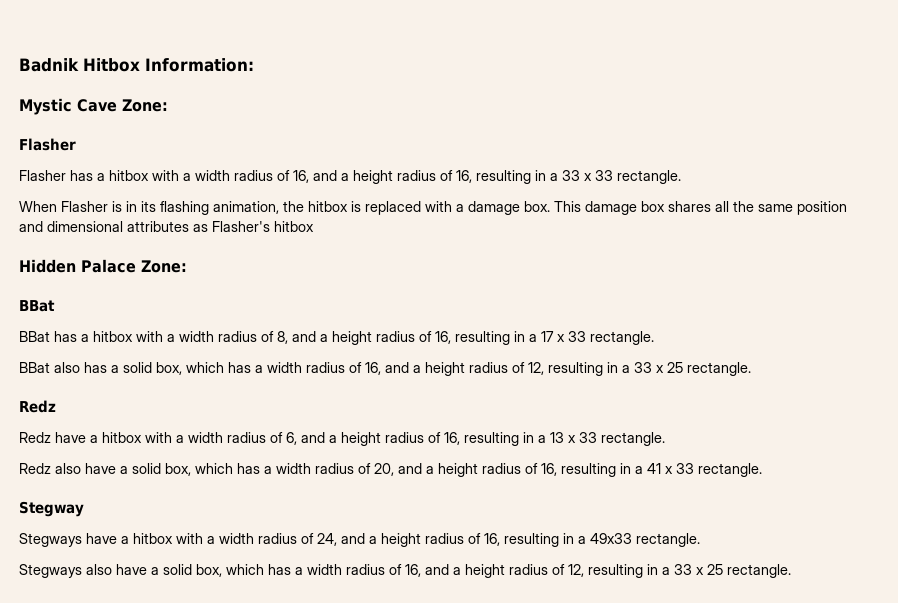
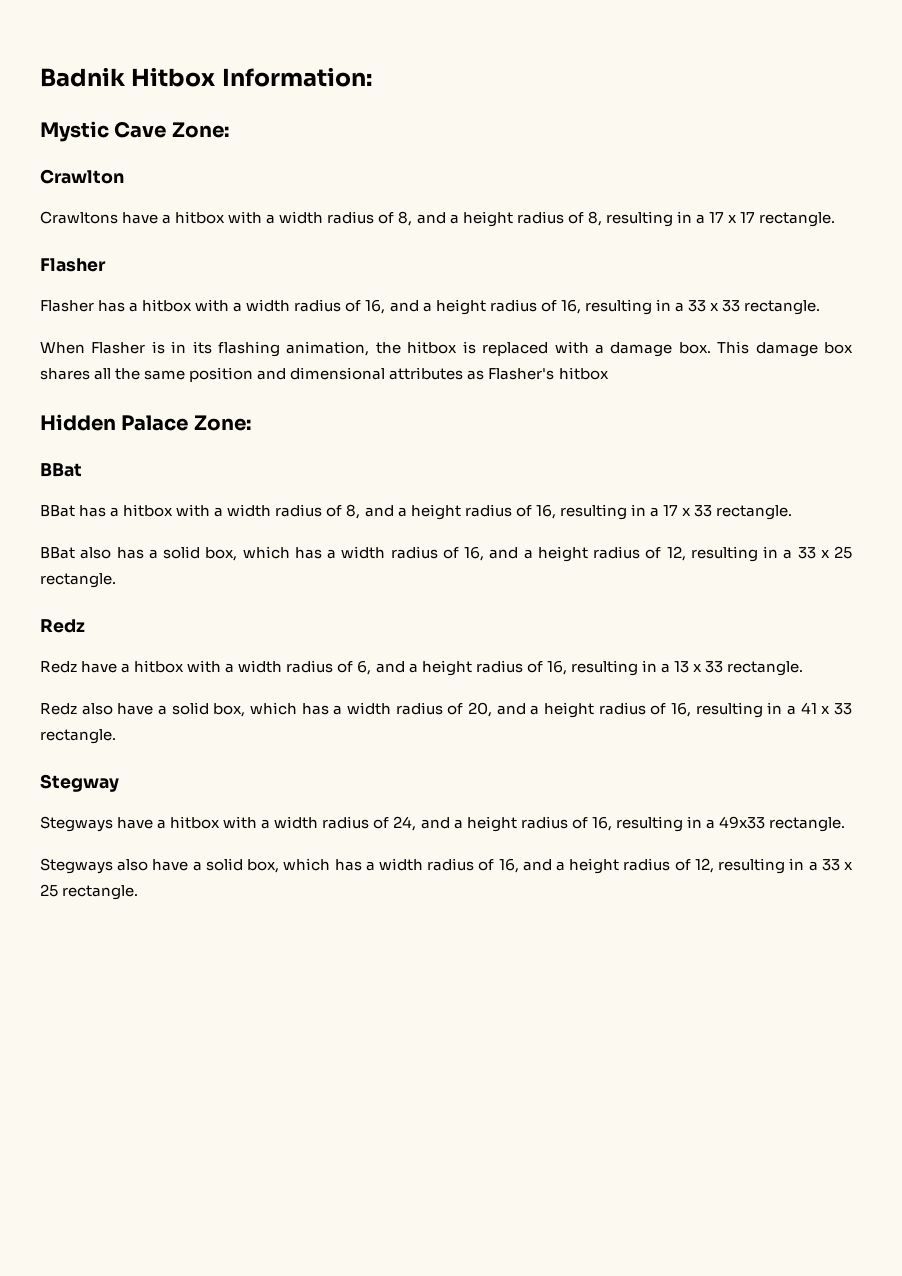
(168, 105) none -> [40,169,124,184] [40,211,836,227] // Crawlton // Crawltons have a hitbox with a width radius of 8, and a height radius of 8, resulting in a 17 x 17 rectangle.

